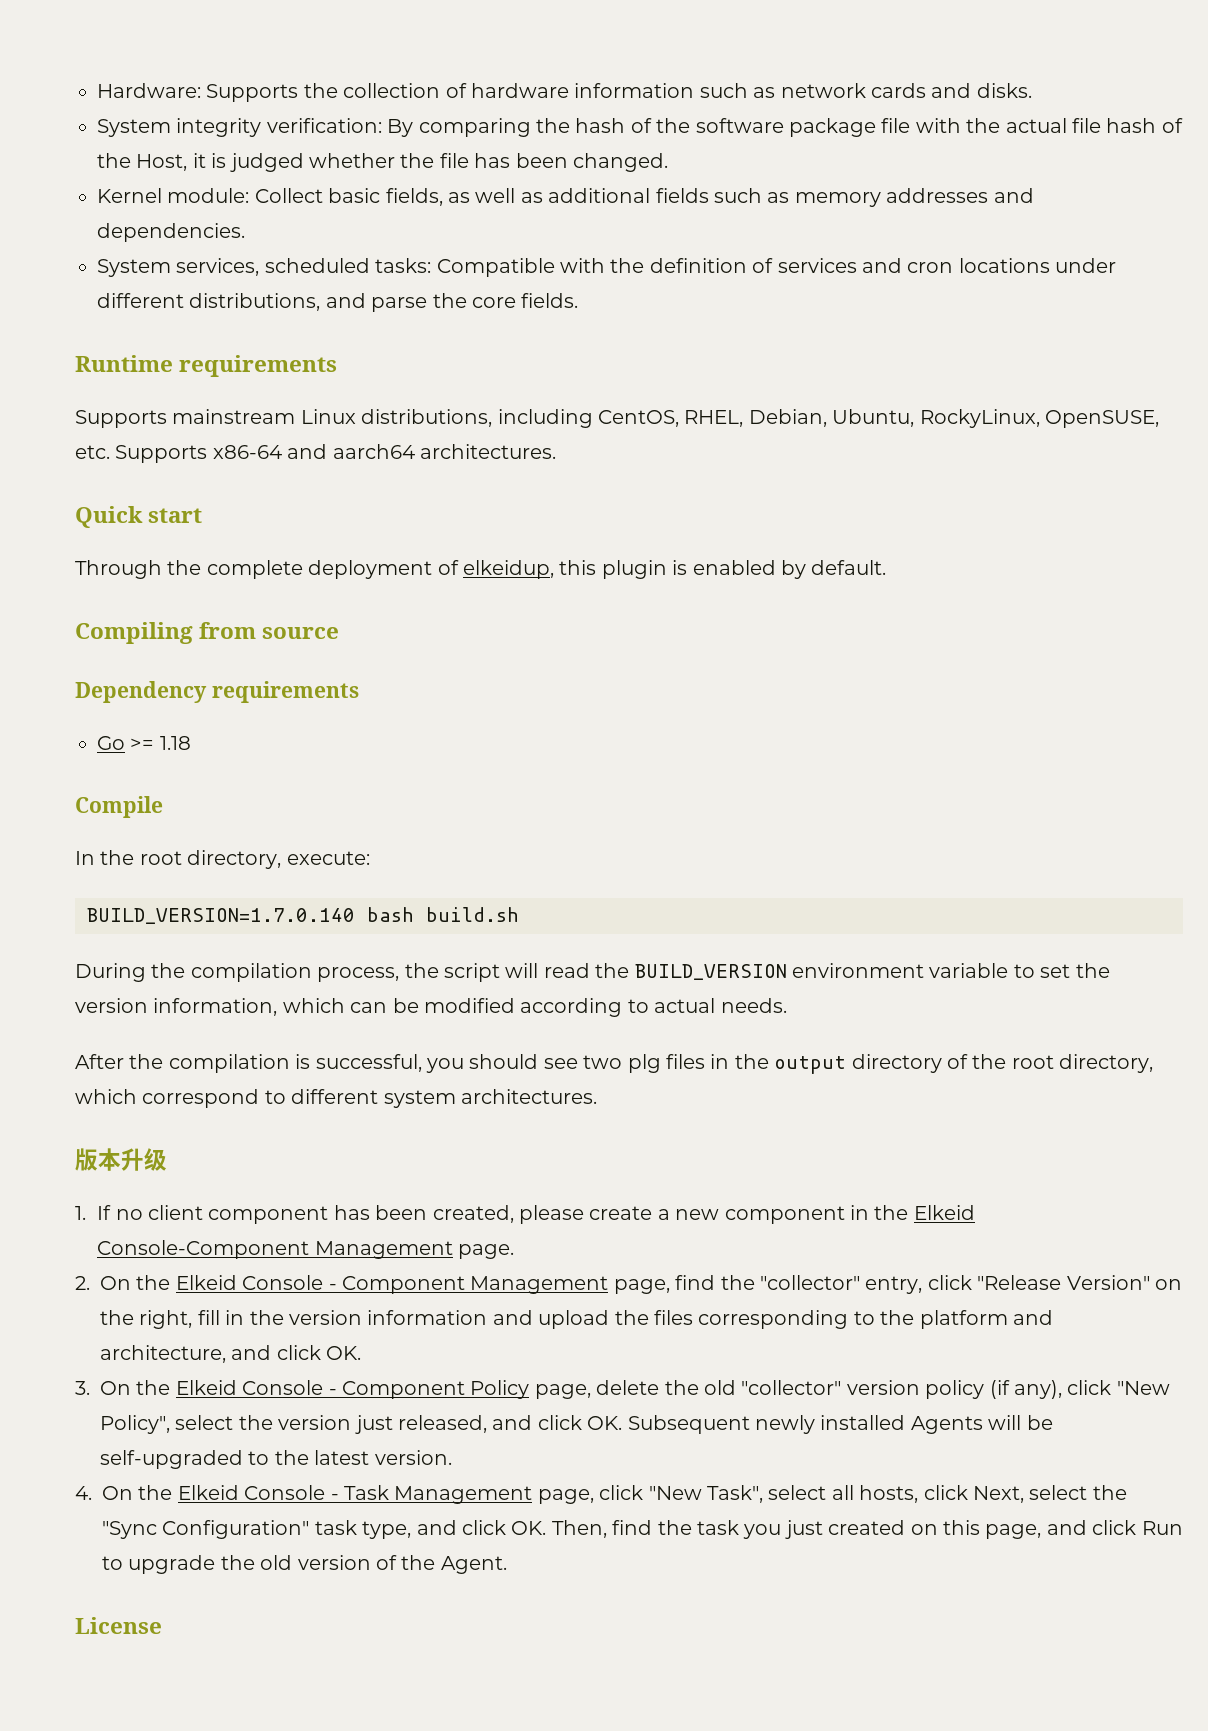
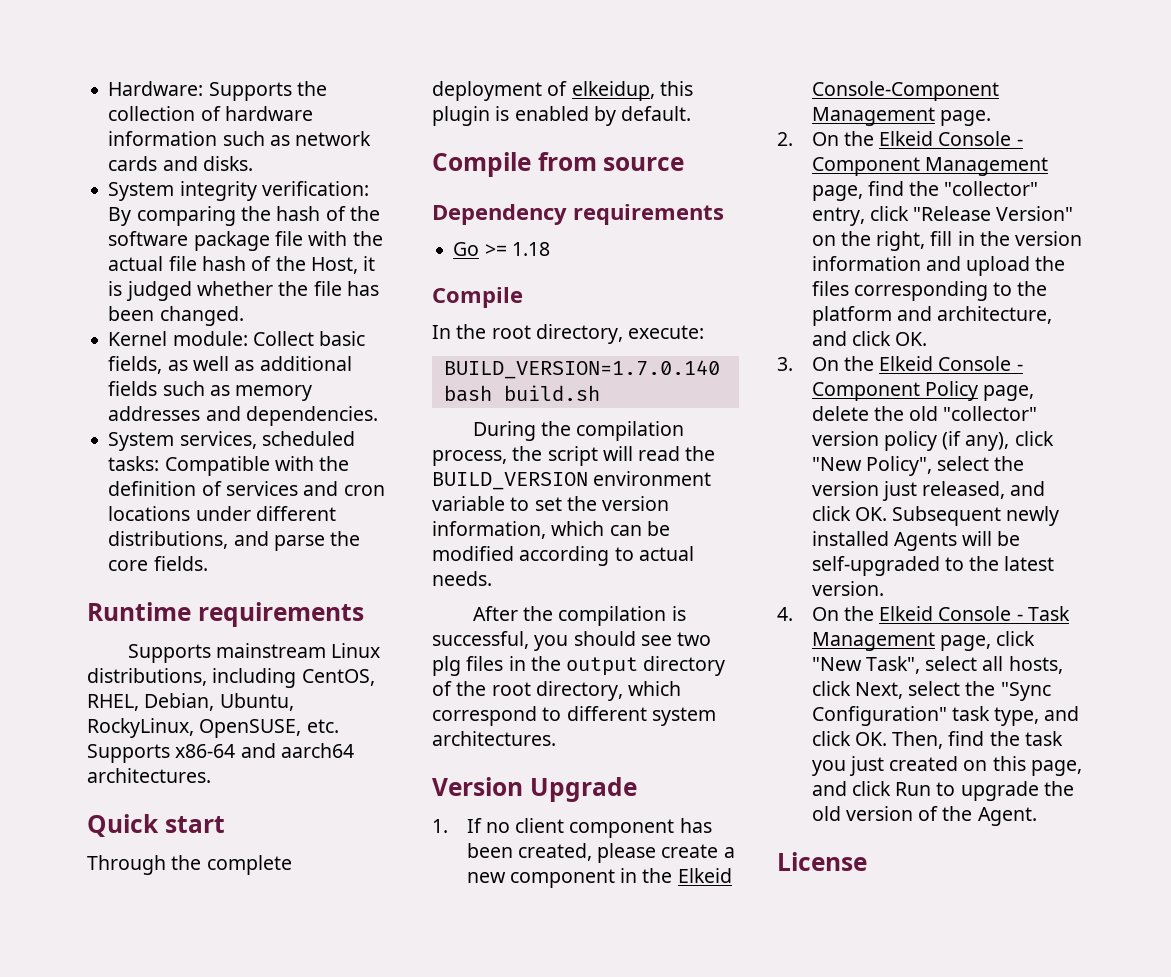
[75,622,193,644] Compiling -> [432,152,531,177] Compile
[75,1148,167,1171] 版本升级 -> [432,777,637,802] Version Upgrade

